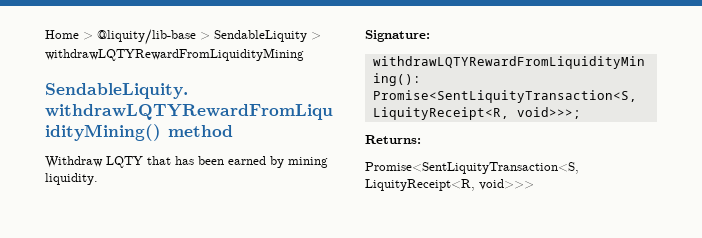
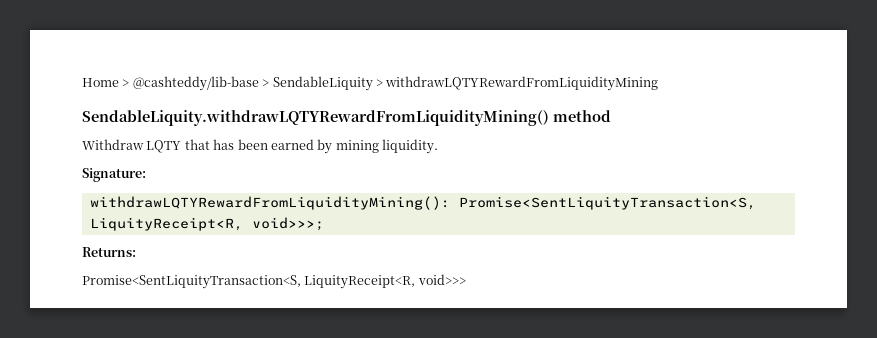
[97,29,196,45] @liquity/lib-base -> [132,76,259,91] @cashteddy/lib-base

